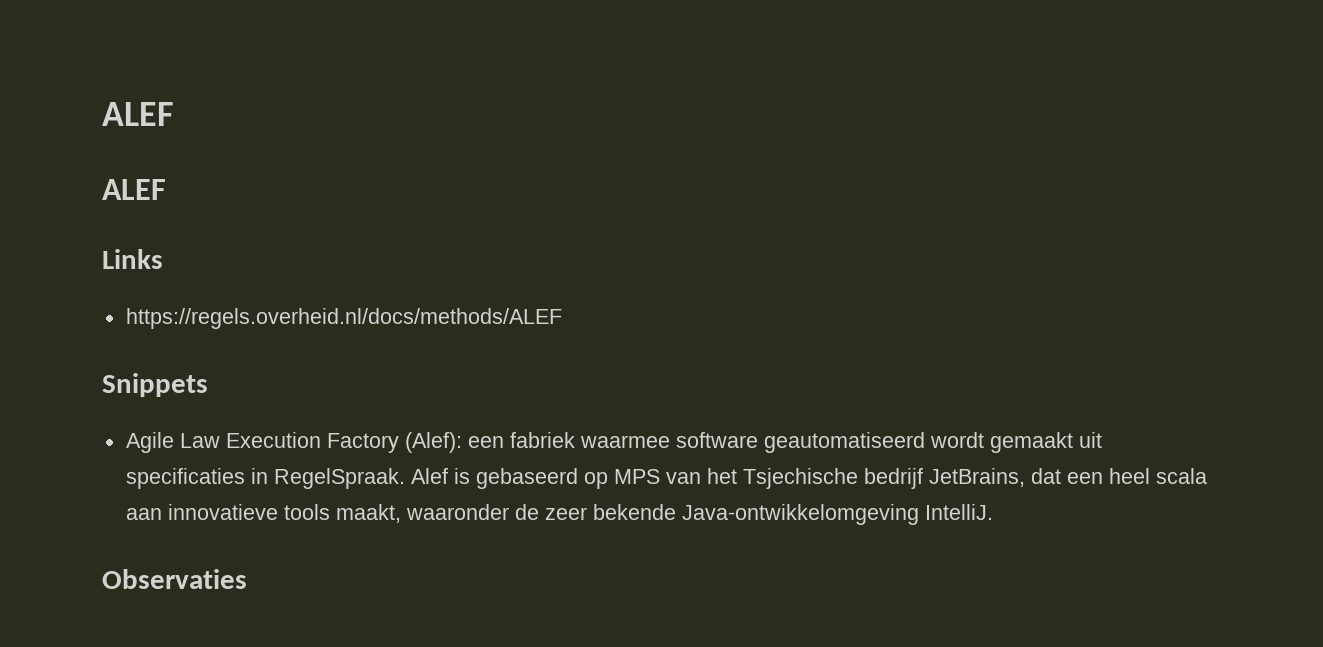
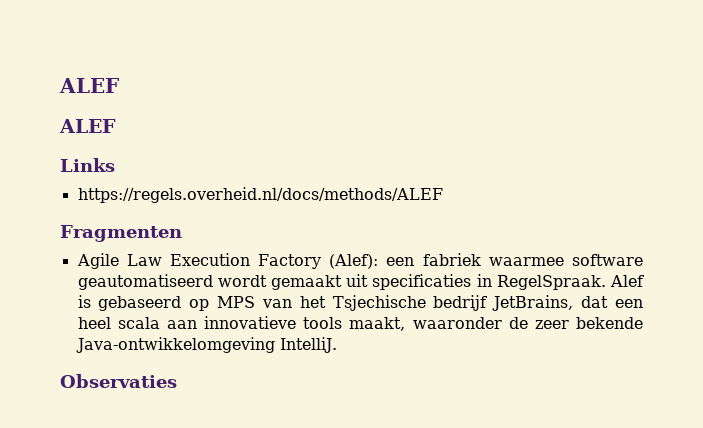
[102,373,208,397] Snippets -> [60,225,182,242] Fragmenten

